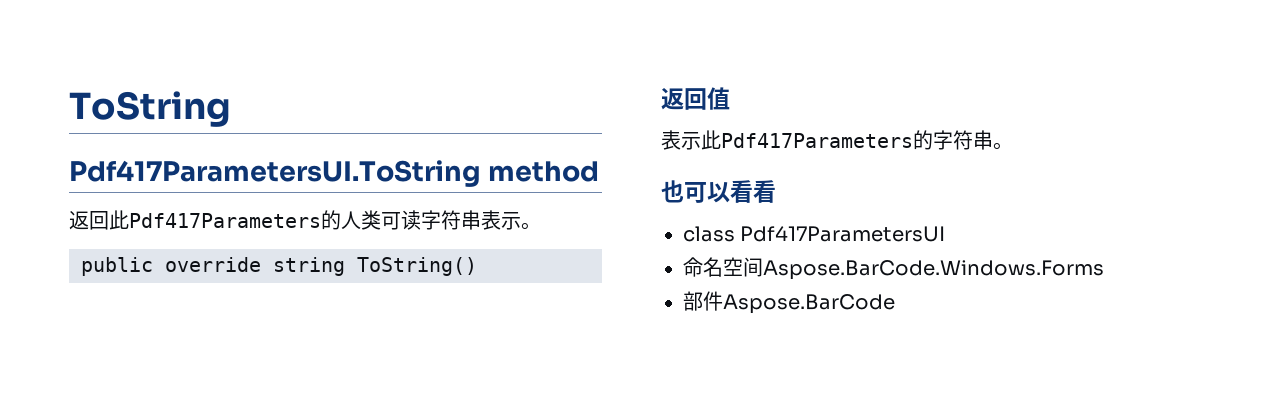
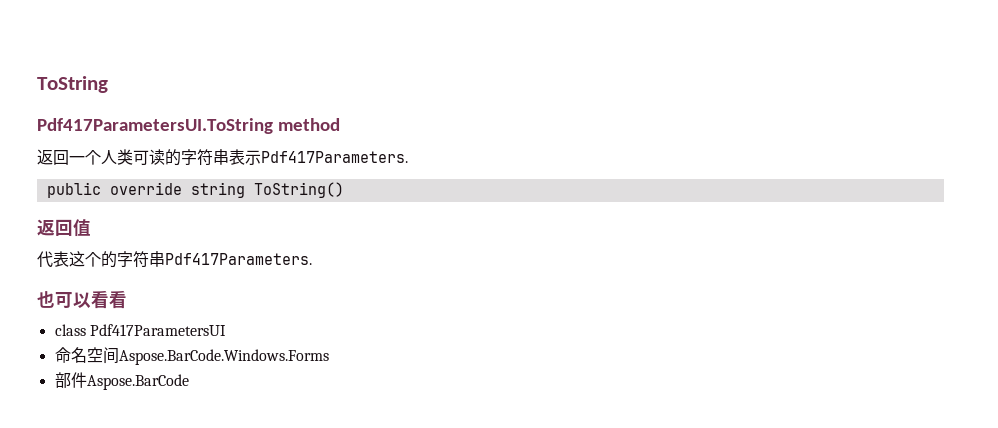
[109,210,341,230] 此Pdf417Parameters的 -> [69,150,101,165] 一个
(421, 220) none -> [165,149,181,166] 的
[521,222,541,230] 。 -> [261,151,408,163] Pdf417Parameters.
[661,130,1013,150] 表示此Pdf417Parameters的字符串。 -> [37,251,312,268] 代表这个的字符串Pdf417Parameters.

